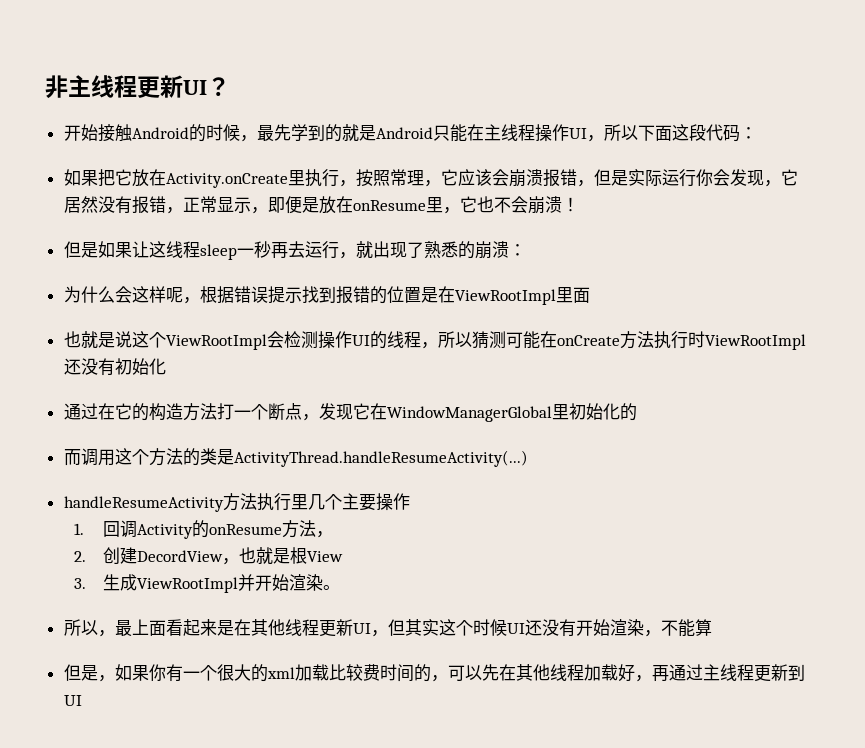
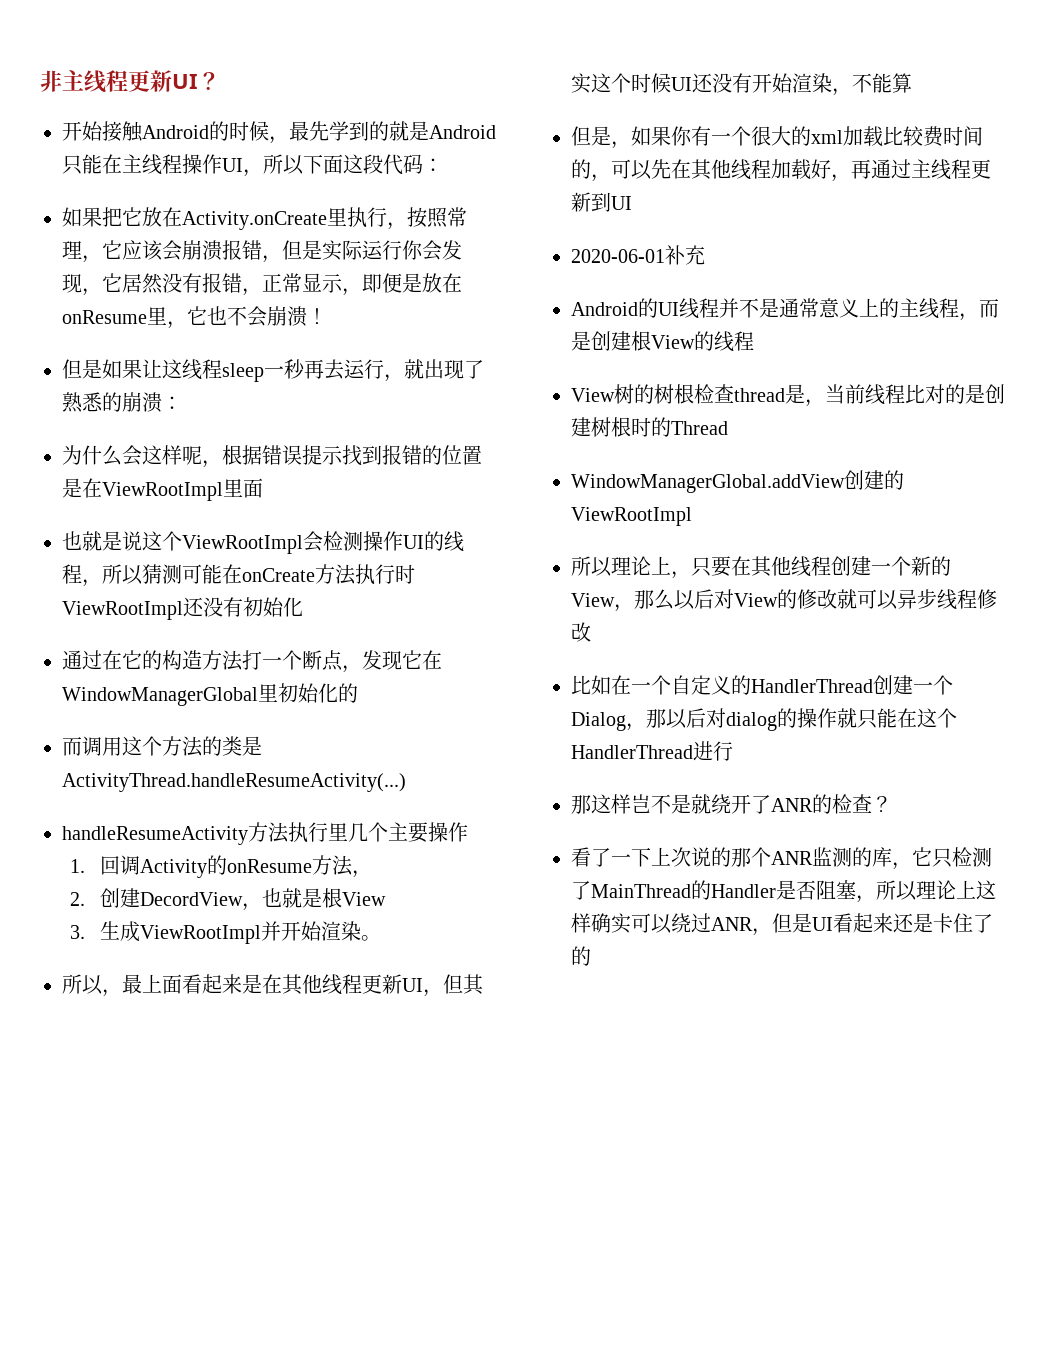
(82, 700) none -> [571,245,705,265] [571,298,999,321] [571,331,754,352] [571,384,1005,407] [571,417,728,437] [571,470,904,493] [571,507,692,526] [571,556,951,579] [571,589,997,612] [571,622,591,642] [571,675,953,695] [571,708,957,731] [571,741,733,761] [571,794,892,814] [571,847,992,870] [571,880,996,903] [571,913,993,936] [571,946,591,966] // 2020-06-01补充 // Android的UI线程并不是通常意义上的主线程，而是创建根View的线程 // View树的树根检查thread是，当前线程比对的是创建树根时的Thread // WindowManagerGlobal.addView创建的ViewRootImpl // 所以理论上，只要在其他线程创建一个新的View，那么以后对View的修改就可以异步线程修改 // 比如在一个自定义的HandlerThread创建一个Dialog，那以后对dialog的操作就只能在这个HandlerThread进行 // 那这样岂不是就绕开了ANR的检查？ // 看了一下上次说的那个ANR监测的库，它只检测了MainThread的Handler是否阻塞，所以理论上这样确实可以绕过ANR，但是UI看起来还是卡住了的

